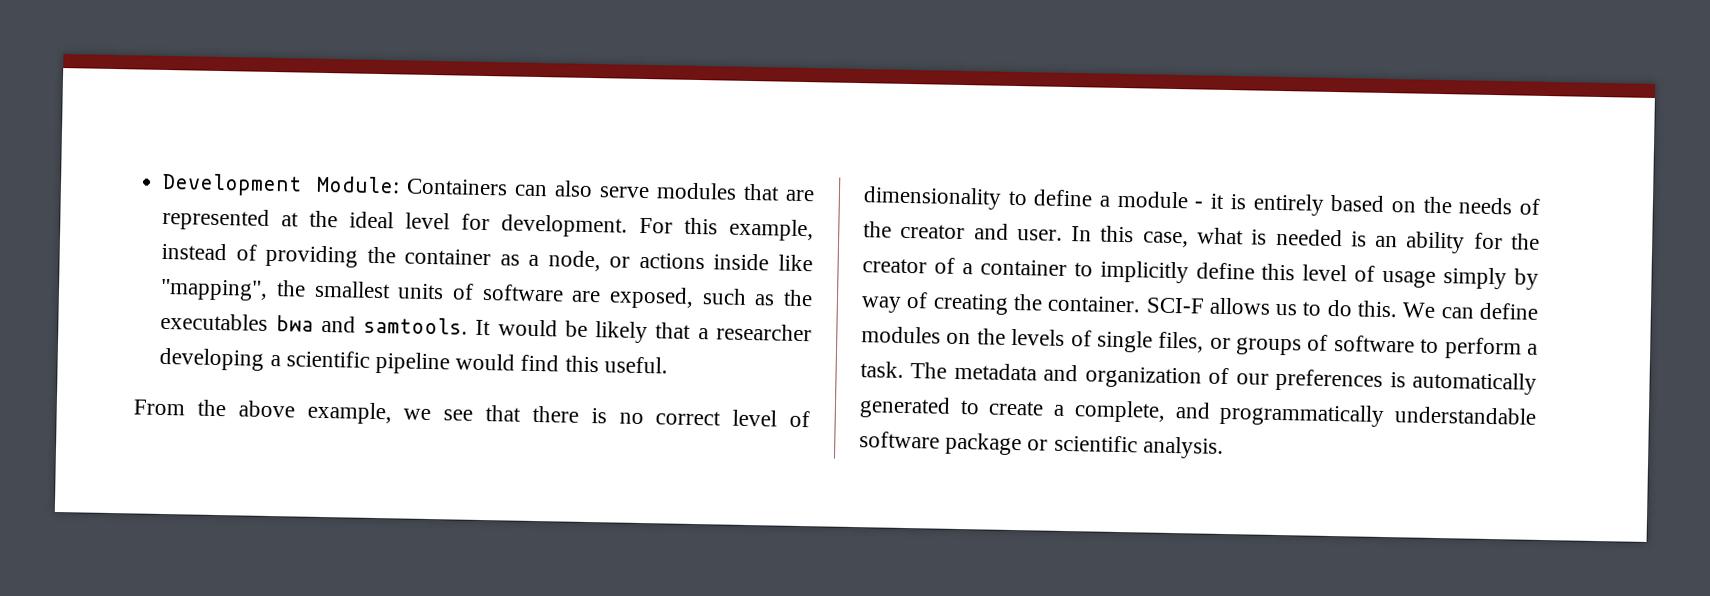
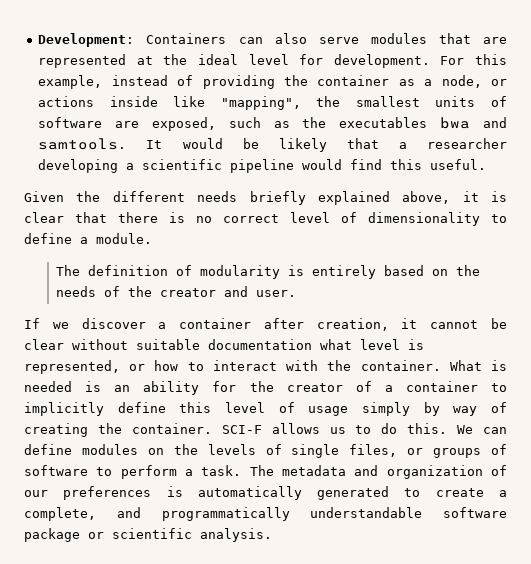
[162,172,400,197] Development Module: -> [38,33,135,47] Development:
[133,399,474,425] From the above example, we see -> [24,191,507,205] [24,212,64,223] Given the different needs briefly explained above, it is clear
[1116,190,1226,209] module - it -> [96,233,152,244] [55,265,280,279] module. // The definition of modularity
[1071,225,1244,248] In this case, what -> [24,318,507,331] [24,339,424,350] [24,360,482,374] // If we discover a container after creation, it cannot be clear without suitable documentation what level is represented, or how to interact with the container. What

